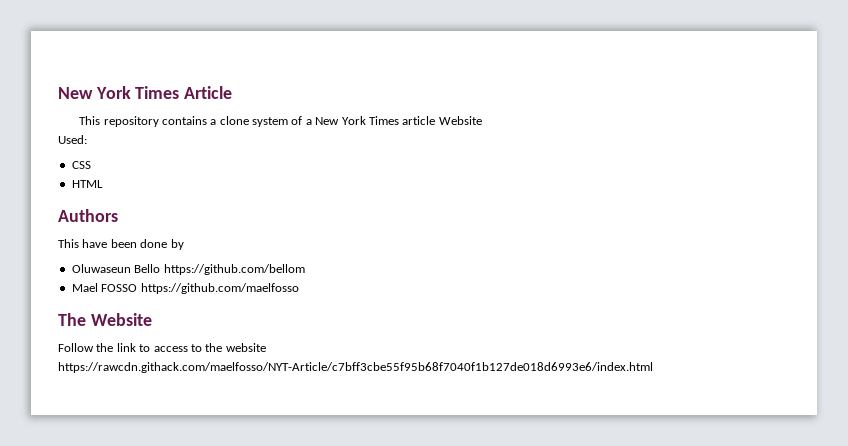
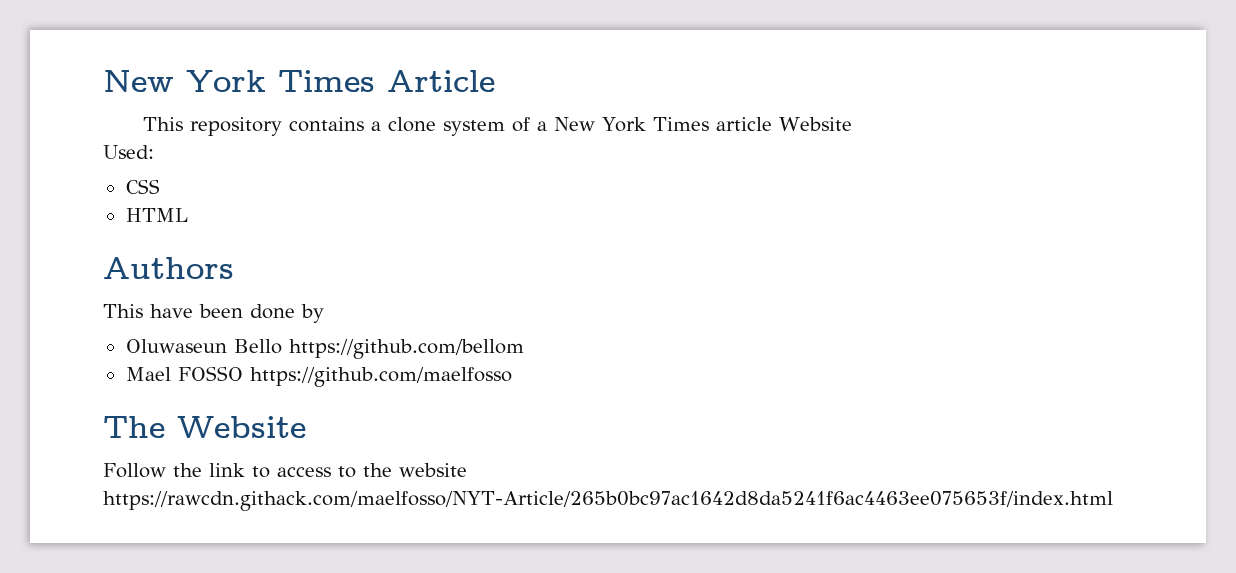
[58,362,653,373] https://rawcdn.githack.com/maelfosso/NYT-Article/c7bff3cbe55f95b68f7040f1b127de018d6993e6/index.html -> [103,491,1113,511] https://rawcdn.githack.com/maelfosso/NYT-Article/265b0bc97ac1642d8da5241f6ac4463ee075653f/index.html

